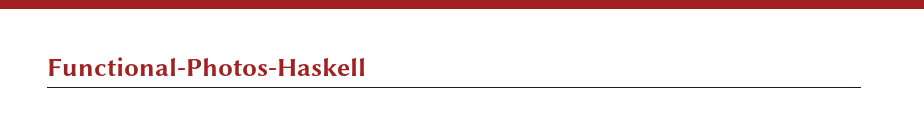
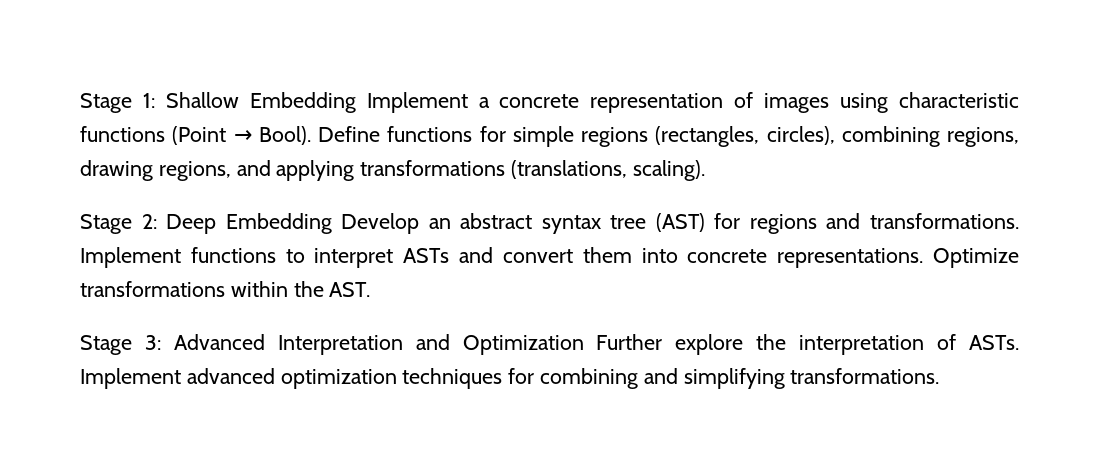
[47,57,366,76] Functional-Photos-Haskell -> [80,92,1019,113] [80,126,1019,147] [80,160,705,181] [80,213,1019,234] [80,247,1019,268] [80,281,371,297] [80,334,1020,355] [80,368,940,389] Stage 1: Shallow Embedding Implement a concrete representation of images using characteristic functions (Point → Bool). Define functions for simple regions (rectangles, circles), combining regions, drawing regions, and applying transformations (translations, scaling). // Stage 2: Deep Embedding Develop an abstract syntax tree (AST) for regions and transformations. Implement functions to interpret ASTs and convert them into concrete representations. Optimize transformations within the AST. // Stage 3: Advanced Interpretation and Optimization Further explore the interpretation of ASTs. Implement advanced optimization techniques for combining and simplifying transformations.

